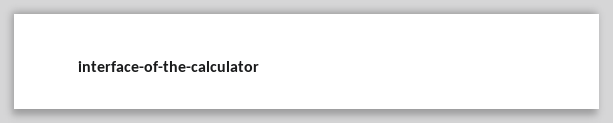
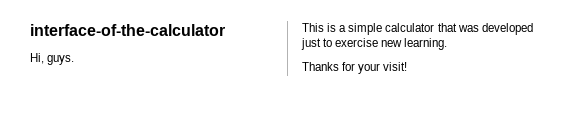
(259, 66) none -> [30,53,75,65] [302,23,533,35] [301,38,448,50] [302,62,408,74] // Hi, guys. // This is a simple calculator that was developed just to exercise new learning. // Thanks for your visit!

